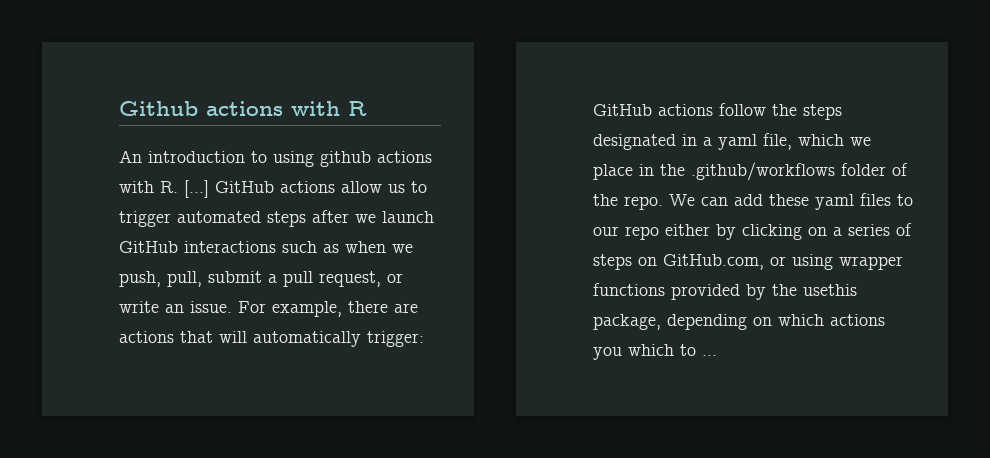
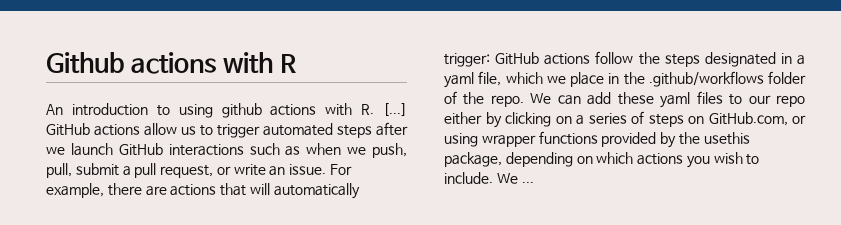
[628,344,696,356] which to -> [713,152,760,165] [444,172,518,184] wish to include. We

